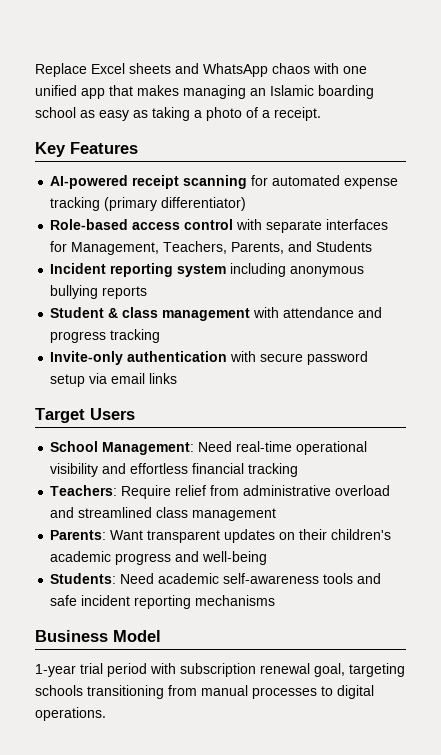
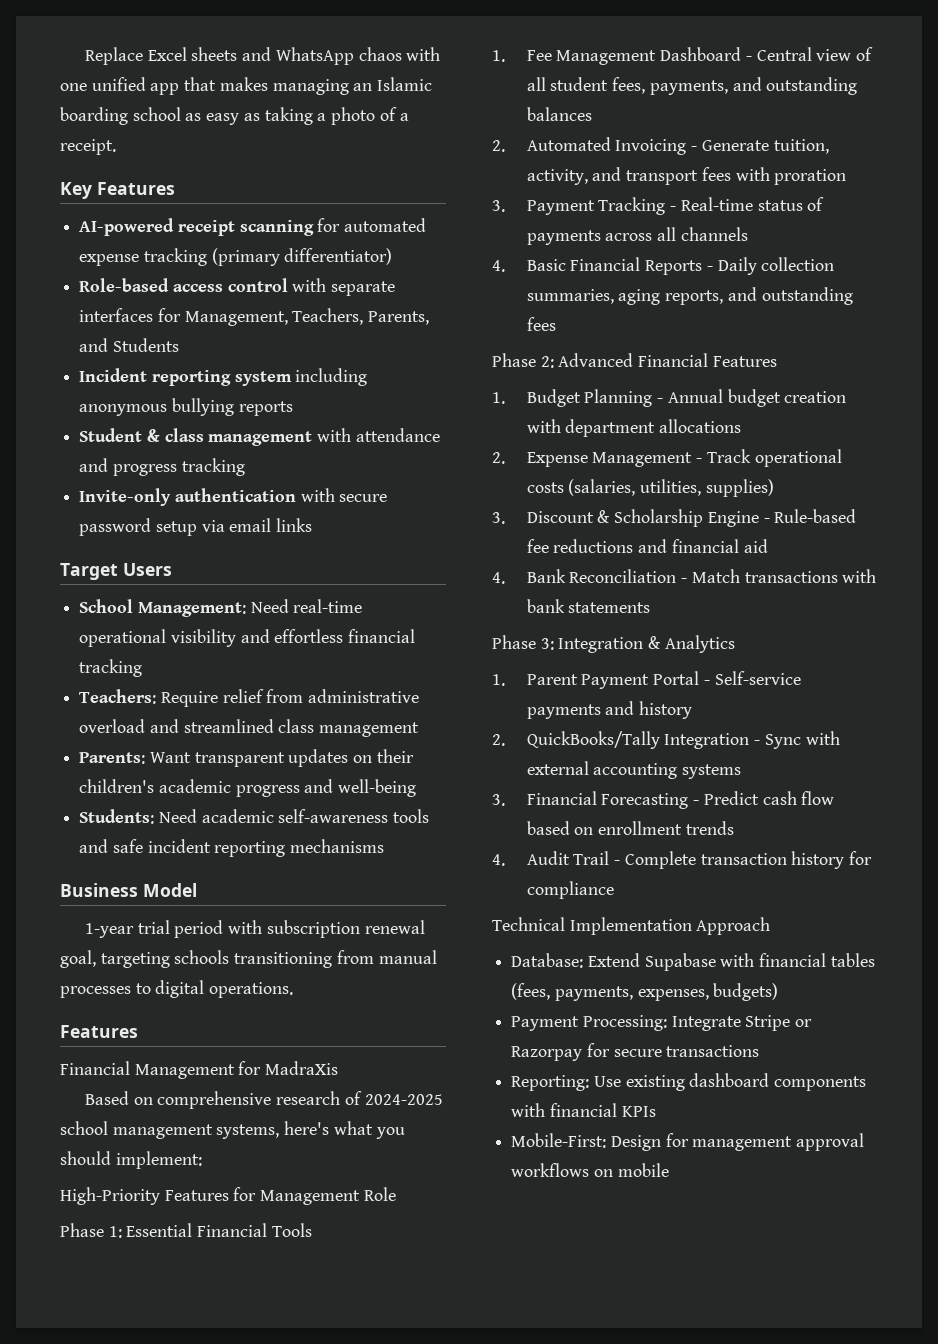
(106, 714) none -> [60,1025,138,1038] [60,1061,339,1079] [84,1091,443,1109] [60,1121,405,1139] [60,1151,202,1169] [60,1187,396,1205] [60,1223,312,1238] [492,47,874,65] [526,77,858,95] [526,107,592,121] [492,137,829,155] [526,167,847,185] [492,197,825,215] [526,227,748,245] [492,257,835,275] [526,287,853,305] [526,317,556,331] [492,353,777,368] [492,389,847,407] [526,419,742,437] [492,449,842,467] [526,479,774,497] [492,509,857,527] [526,539,768,553] [492,569,877,584] [526,599,651,613] [492,635,735,653] [492,671,801,689] [526,701,693,719] [492,731,840,749] [526,761,742,779] [492,791,835,809] [526,821,734,835] [492,851,873,869] [526,881,614,899] [492,917,771,935] [511,953,875,971] [511,983,779,1001] [511,1015,813,1031] [511,1043,760,1061] [511,1073,867,1091] [511,1103,656,1117] [511,1133,865,1151] [511,1163,669,1177] // Features // Financial Management for MadraXis // Based on comprehensive research of 2024-2025 school management systems, here's what you should implement: // High-Priority Features for Management Role // Phase 1: Essential Financial Tools // 1. Fee Management Dashboard - Central view of all student fees, payments, and outstanding balances // 2. Automated Invoicing - Generate tuition, activity, and transport fees with proration // 3. Payment Tracking - Real-time status of payments across all channels // 4. Basic Financial Reports - Daily collection summaries, aging reports, and outstanding fees // Phase 2: Advanced Financial Features // 1. Budget Planning - Annual budget creation with department allocations // 2. Expense Management - Track operational costs (salaries, utilities, supplies) // 3. Discount & Scholarship Engine - Rule-based fee reductions and financial aid // 4. Bank Reconciliation - Match transactions with bank statements // Phase 3: Integration & Analytics // 1. Parent Payment Portal - Self-service payments and history // 2. QuickBooks/Tally Integration - Sync with external accounting systems // 3. Financial Forecasting - Predict cash flow based on enrollment trends // 4. Audit Trail - Complete transaction history for compliance // Technical Implementation Approach // Database: Extend Supabase with financial tables (fees, payments, expenses, budgets) // Payment Processing: Integrate Stripe or Razorpay for secure transactions // Reporting: Use existing dashboard components with financial KPIs // Mobile-First: Design for management approval workflows on mobile

